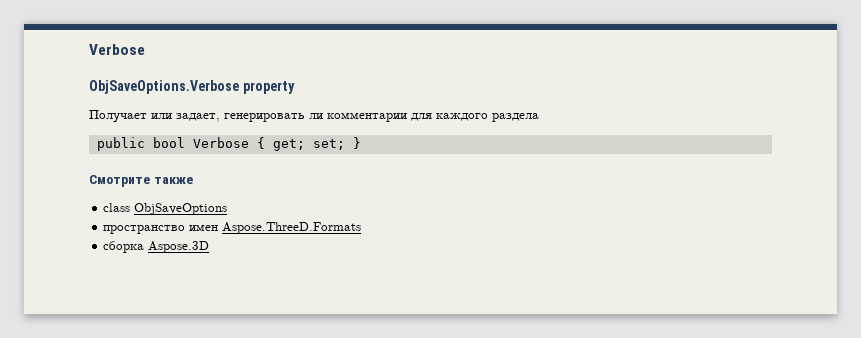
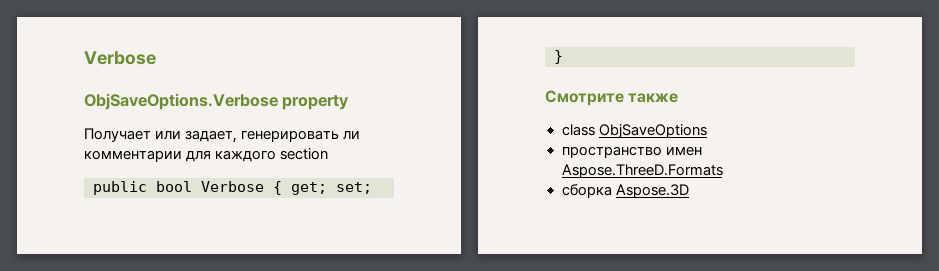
[492,113,539,122] раздела -> [280,148,329,160] section

